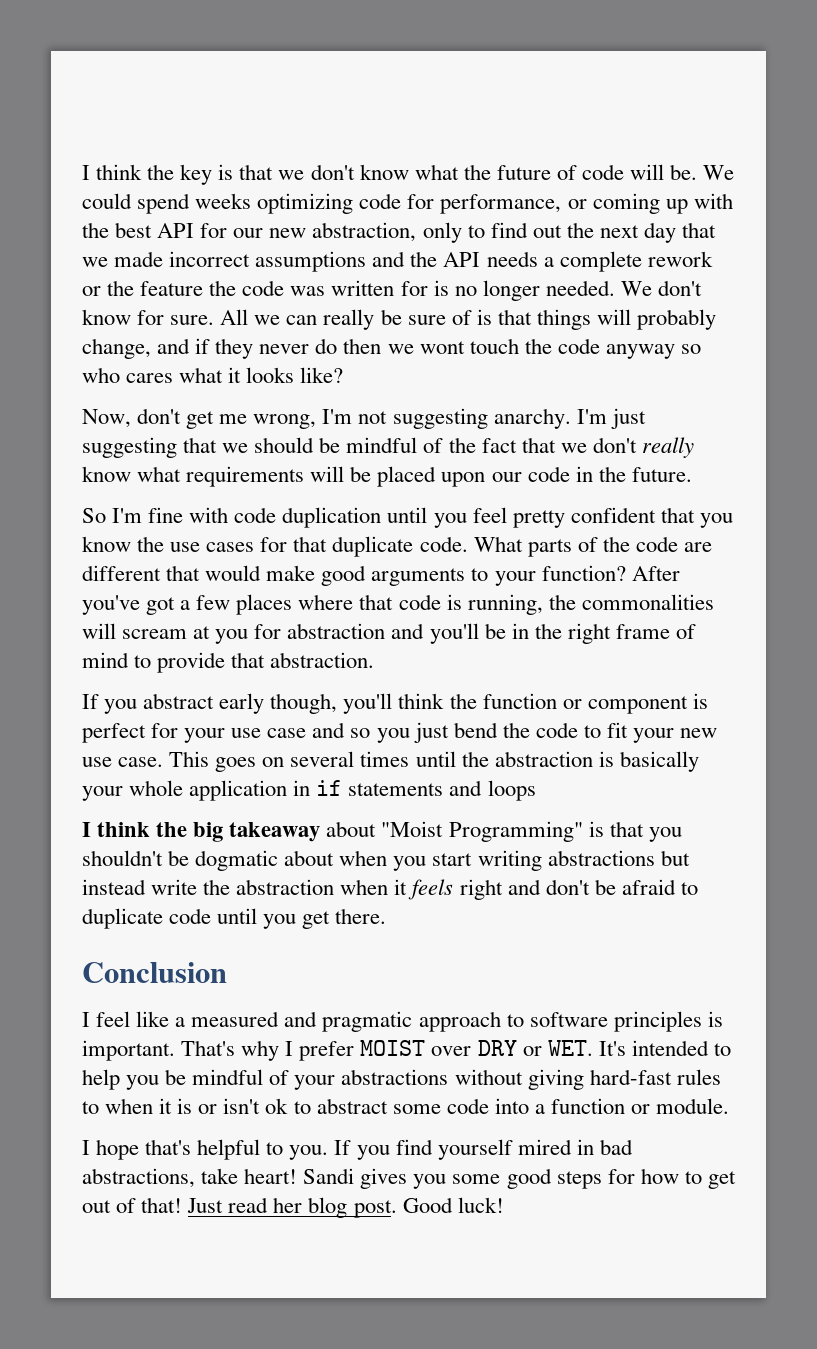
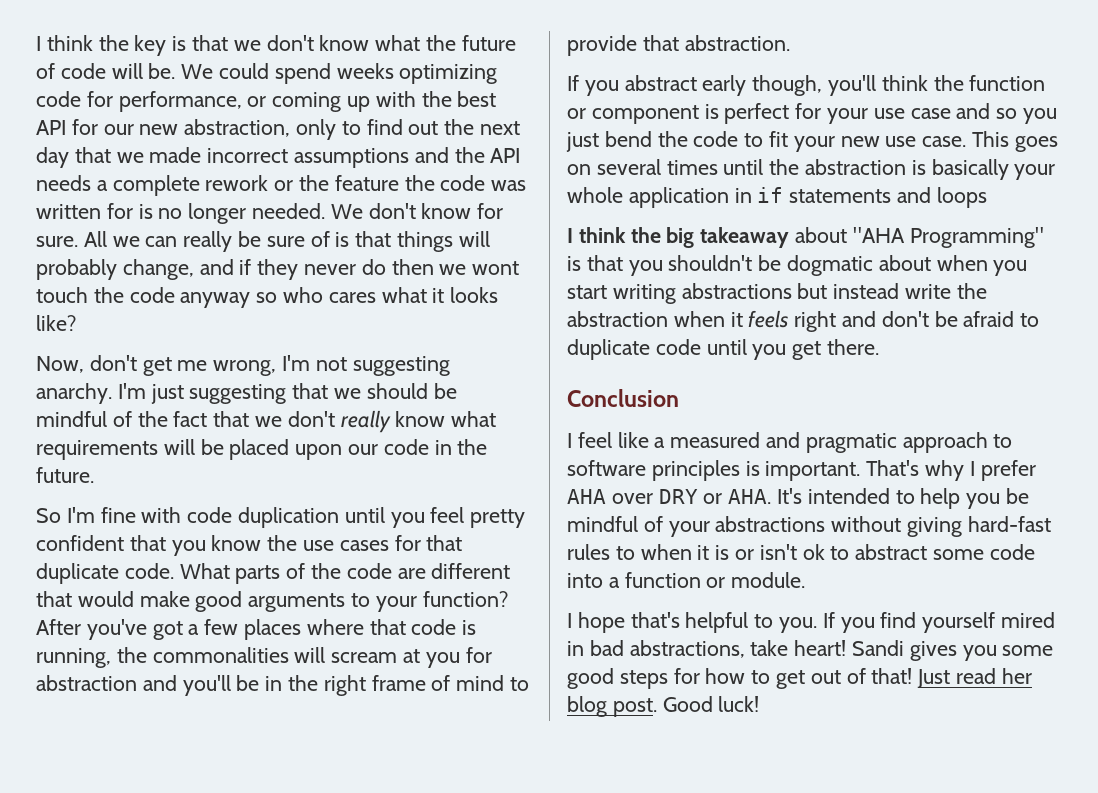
[381,821,444,837] "Moist -> [852,227,905,243] "AHA
[360,1040,426,1056] MOIST -> [567,489,606,504] AHA
[547,1040,593,1056] WET. -> [728,489,772,504] AHA.

